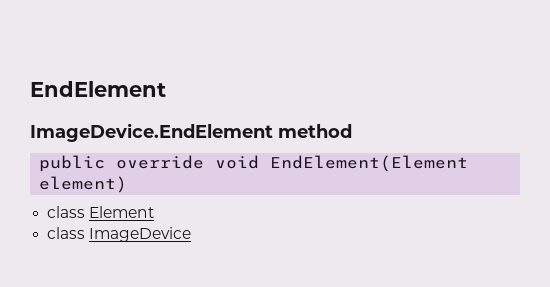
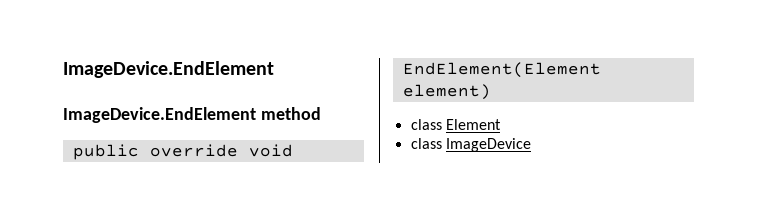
[30,81,166,97] EndElement -> [63,61,274,78] ImageDevice.EndElement

